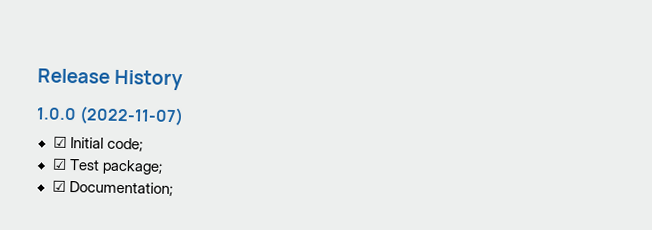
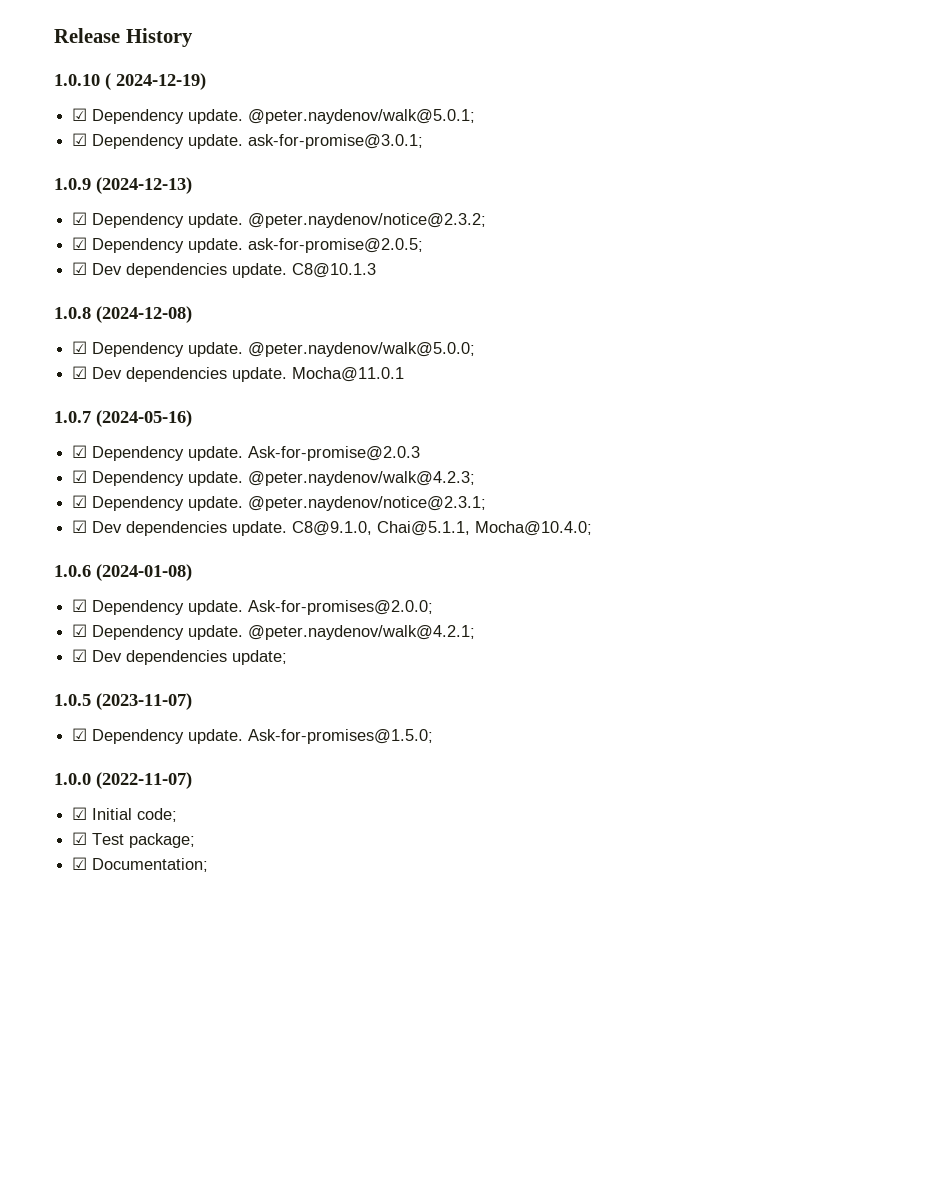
(184, 80) none -> [54,73,206,90] [72,108,476,124] [72,133,424,149] [54,177,192,194] [72,212,487,228] [72,237,424,253] [72,262,377,278] [54,306,192,323] [72,341,476,357] [72,366,405,382] [54,410,192,427] [72,445,421,461] [72,470,476,486] [72,495,487,511] [72,520,593,536] [54,564,192,581] [72,599,434,615] [72,624,476,640] [72,649,288,665] [54,693,192,710] [72,728,434,744] // 1.0.10 ( 2024-12-19) // ☑ Dependency update. @peter.naydenov/walk@5.0.1; // ☑ Dependency update. ask-for-promise@3.0.1; // 1.0.9 (2024-12-13) // ☑ Dependency update. @peter.naydenov/notice@2.3.2; // ☑ Dependency update. ask-for-promise@2.0.5; // ☑ Dev dependencies update. C8@10.1.3 // 1.0.8 (2024-12-08) // ☑ Dependency update. @peter.naydenov/walk@5.0.0; // ☑ Dev dependencies update. Mocha@11.0.1 // 1.0.7 (2024-05-16) // ☑ Dependency update. Ask-for-promise@2.0.3 // ☑ Dependency update. @peter.naydenov/walk@4.2.3; // ☑ Dependency update. @peter.naydenov/notice@2.3.1; // ☑ Dev dependencies update. C8@9.1.0, Chai@5.1.1, Mocha@10.4.0; // 1.0.6 (2024-01-08) // ☑ Dependency update. Ask-for-promises@2.0.0; // ☑ Dependency update. @peter.naydenov/walk@4.2.1; // ☑ Dev dependencies update; // 1.0.5 (2023-11-07) // ☑ Dependency update. Ask-for-promises@1.5.0;

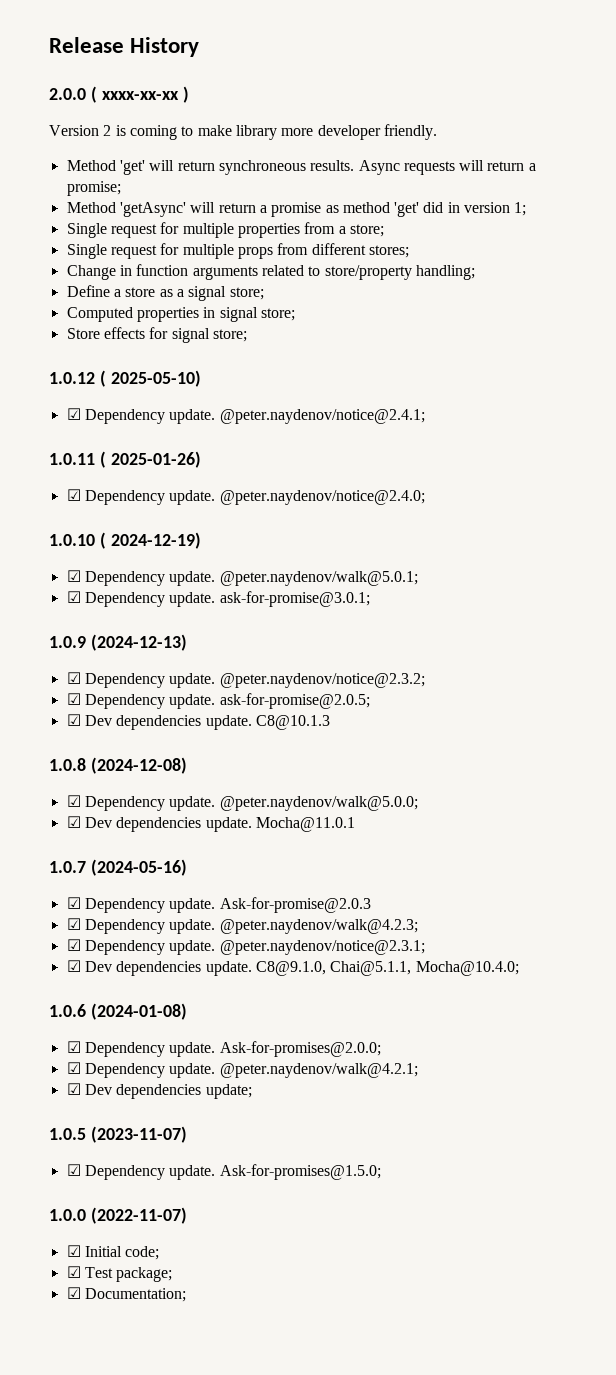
(193, 37) none -> [49,86,189,103] [49,124,437,140] [66,160,536,175] [66,181,121,196] [66,202,527,217] [66,222,384,238] [66,243,409,259] [66,264,475,280] [66,285,264,301] [66,307,295,322] [66,327,247,343] [49,370,201,387] [66,408,425,424] [49,451,201,468] [66,489,425,505] // 2.0.0 ( xxxx-xx-xx ) // Version 2 is coming to make library more developer friendly. // Method 'get' will return synchroneous results. Async requests will return a promise; // Method 'getAsync' will return a promise as method 'get' did in version 1; // Single request for multiple properties from a store; // Single request for multiple props from different stores; // Change in function arguments related to store/property handling; // Define a store as a signal store; // Computed properties in signal store; // Store effects for signal store; // 1.0.12 ( 2025-05-10) // ☑ Dependency update. @peter.naydenov/notice@2.4.1; // 1.0.11 ( 2025-01-26) // ☑ Dependency update. @peter.naydenov/notice@2.4.0;

